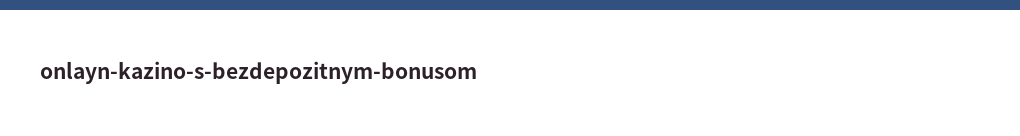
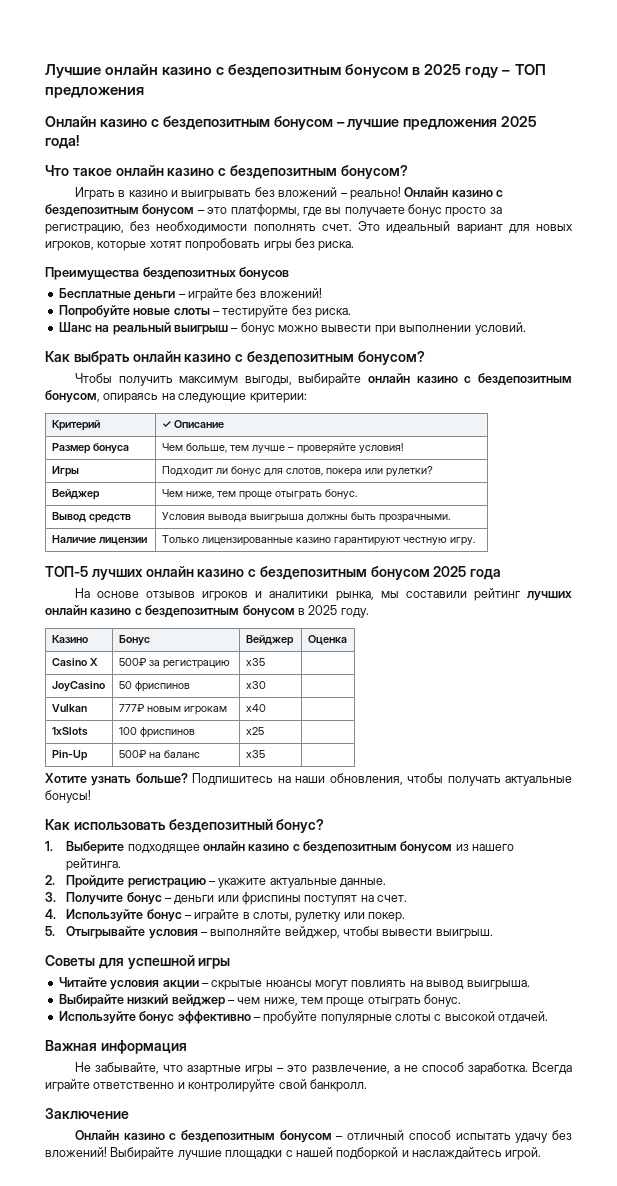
[40,61,477,84] onlayn-kazino-s-bezdepozitnym-bonusom -> [45,64,546,78] [45,87,144,98] [45,116,538,130] [45,135,79,149] [45,165,408,179] [74,187,504,200] [45,204,502,217] [45,221,573,234] [45,238,355,251] [45,267,290,280] [58,288,322,301] [58,305,351,318] [58,322,526,335] [45,351,425,365] [74,373,572,386] [45,390,307,403] [51,420,100,431] [161,420,224,428] [51,443,129,454] [161,443,403,454] [51,466,79,477] [161,466,433,477] [51,489,100,500] [161,489,357,500] [51,512,131,523] [161,512,450,523] [51,535,147,545] [161,535,475,546] [45,566,502,580] [74,588,572,601] [45,605,369,618] [51,635,88,643] [118,635,150,646] [245,635,294,646] [307,635,347,645] [51,658,98,667] [118,658,230,669] [245,658,265,666] [51,681,105,692] [118,681,190,692] [245,681,266,689] [51,704,87,712] [118,704,227,715] [245,704,266,712] [51,727,88,736] [118,727,195,738] [245,727,264,735] [51,750,88,761] [118,750,200,758] [245,750,265,758] [45,773,573,786] [45,790,91,803] [45,819,325,833] [45,841,515,854] [66,858,122,871] [45,875,387,888] [45,892,408,905] [45,909,406,922] [45,926,493,939] [45,955,231,969] [58,977,530,990] [58,994,462,1007] [58,1011,549,1024] [45,1040,187,1054] [74,1062,572,1075] [45,1079,367,1092] [45,1108,129,1119] [74,1130,573,1143] [45,1147,542,1160] Лучшие онлайн казино с бездепозитным бонусом в 2025 году – ТОП предложения // Онлайн казино с бездепозитным бонусом – лучшие предложения 2025 года! // Что такое онлайн казино с бездепозитным бонусом? // Играть в казино и выигрывать без вложений – реально! Онлайн казино с бездепозитным бонусом – это платформы, где вы получаете бонус просто за регистрацию, без необходимости пополнять счет. Это идеальный вариант для новых игроков, которые хотят попробовать игры без риска. // Преимущества бездепозитных бонусов // Бесплатные деньги – играйте без вложений! // Попробуйте новые слоты – тестируйте без риска. // Шанс на реальный выигрыш – бонус можно вывести при выполнении условий. // Как выбрать онлайн казино с бездепозитным бонусом? // Чтобы получить максимум выгоды, выбирайте онлайн казино с бездепозитным бонусом, опираясь на следующие критерии: // Критерий | ✓ Описание // Размер бонуса | Чем больше, тем лучше – проверяйте условия! // Игры | Подходит ли бонус для слотов, покера или рулетки? // Вейджер | Чем ниже, тем проще отыграть бонус. // Вывод средств | Условия вывода выигрыша должны быть прозрачными. // Наличие лицензии | Только лицензированные казино гарантируют честную игру. // ТОП-5 лучших онлайн казино с бездепозитным бонусом 2025 года // На основе отзывов игроков и аналитики рынка, мы составили рейтинг лучших онлайн казино с бездепозитным бонусом в 2025 году. // Казино | Бонус | Вейджер | Оценка // Casino X | 500₽ за регистрацию | x35 | // JoyCasino | 50 фриспинов | x30 | // Vulkan | 777₽ новым игрокам | x40 | // 1xSlots | 100 фриспинов | x25 | // Pin-Up | 500₽ на баланс | x35 | // Хотите узнать больше? Подпишитесь на наши обновления, чтобы получать актуальные бонусы! // Как использовать бездепозитный бонус? // 1. Выберите подходящее онлайн казино с бездепозитным бонусом из нашего рейтинга. // 2. Пройдите регистрацию – укажите актуальные данные. // 3. Получите бонус – деньги или фриспины поступят на счет. // 4. Используйте бонус – играйте в слоты, рулетку или покер. // 5. Отыгрывайте условия – выполняйте вейджер, чтобы вывести выигрыш. // Советы для успешной игры // Читайте условия акции – скрытые нюансы могут повлиять на вывод выигрыша. // Выбирайте низкий вейджер – чем ниже, тем проще отыграть бонус. // Используйте бонус эффективно – пробуйте популярные слоты с высокой отдачей. // Важная информация // Не забывайте, что азартные игры – это развлечение, а не способ заработка. Всегда играйте ответственно и контролируйте свой банкролл. // Заключение // Онлайн казино с бездепозитным бонусом – отличный способ испытать удачу без вложений! Выбирайте лучшие площадки с нашей подборкой и наслаждайтесь игрой.

